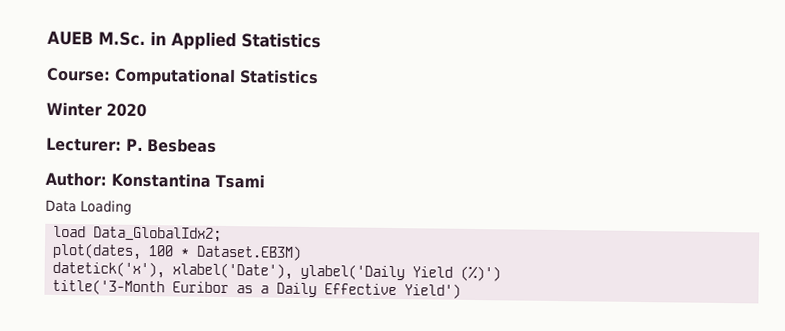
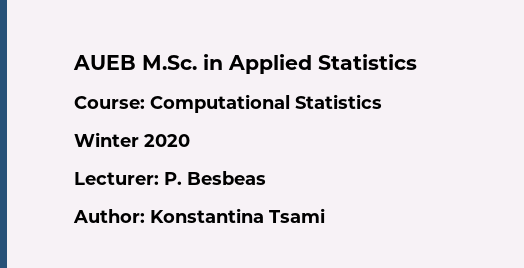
[45,199,132,215] [53,225,223,242] [52,242,303,261] [52,260,502,282] [52,278,462,299] // Data Loading // load Data_GlobalIdx2; // plot(dates, 100 * Dataset.EB3M) // datetick('x'), xlabel('Date'), ylabel('Daily Yield (%)') // title('3-Month Euribor as a Daily Effective Yield') -> (325, 215) none

